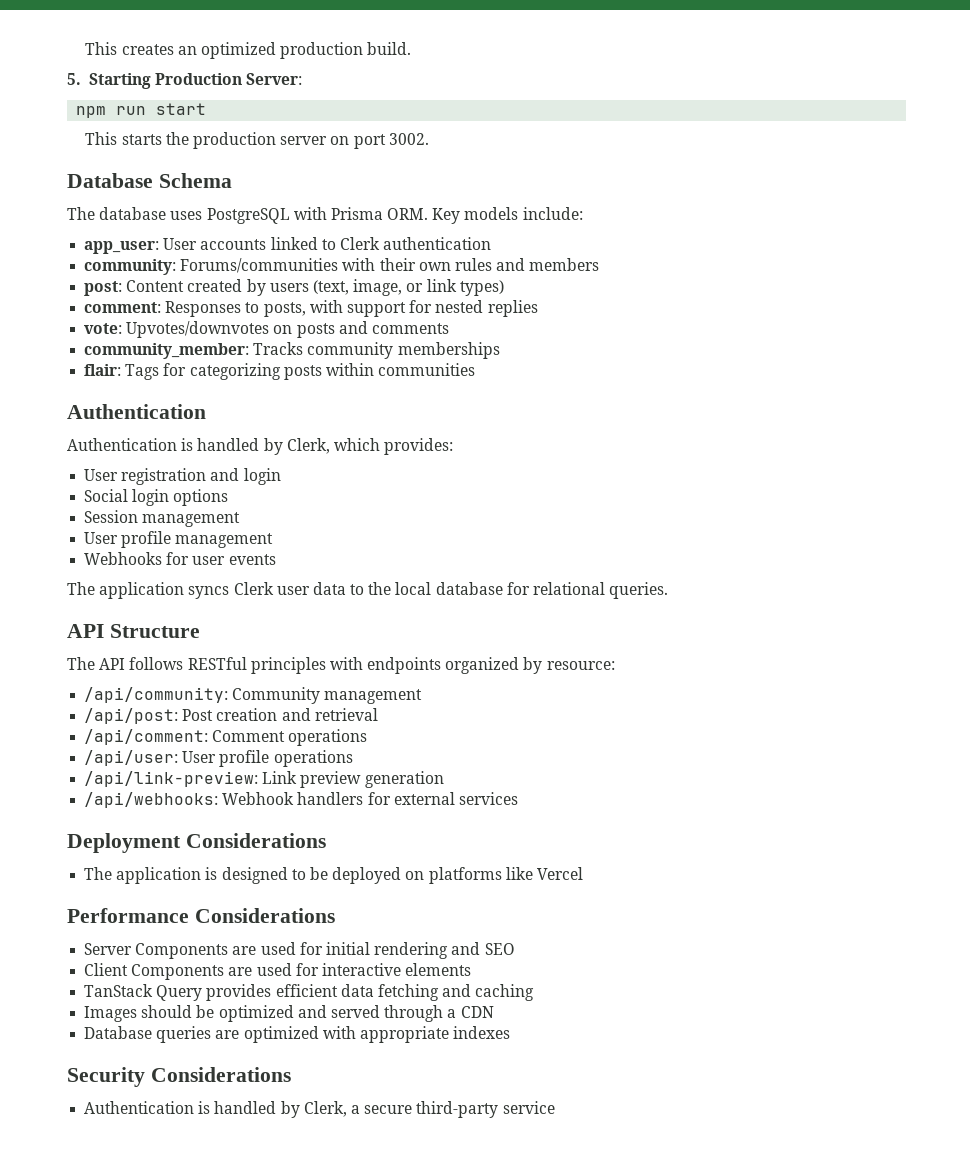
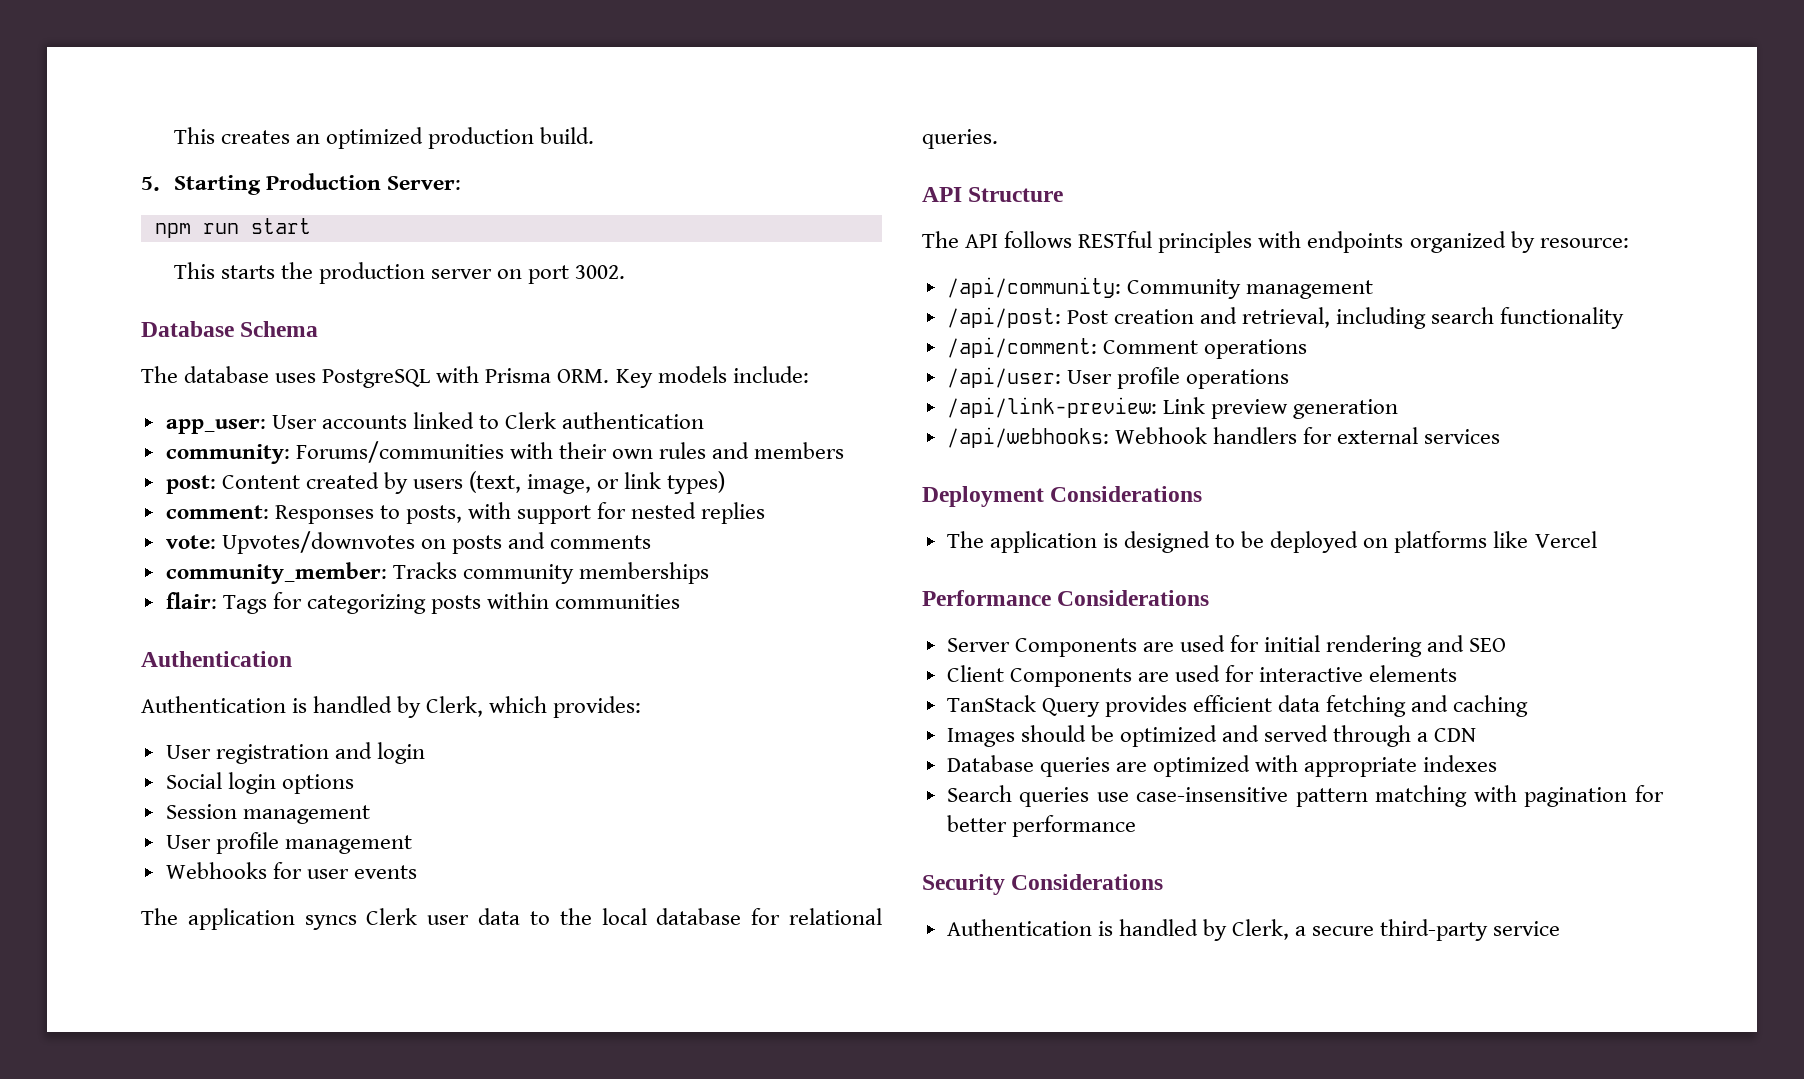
[314,708,378,721] retrieval -> [1242,307,1625,329] retrieval, including search functionality
(511, 1032) none -> [946,785,1664,807] [946,815,1136,837] // Search queries use case-insensitive pattern matching with pagination for better performance

